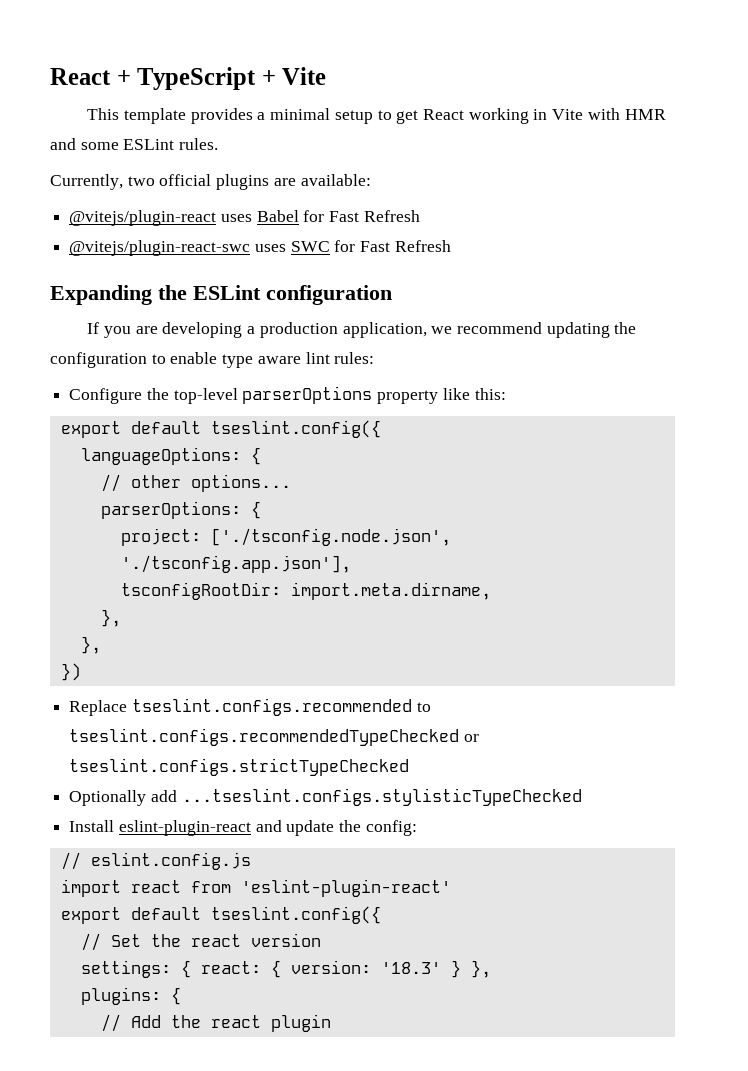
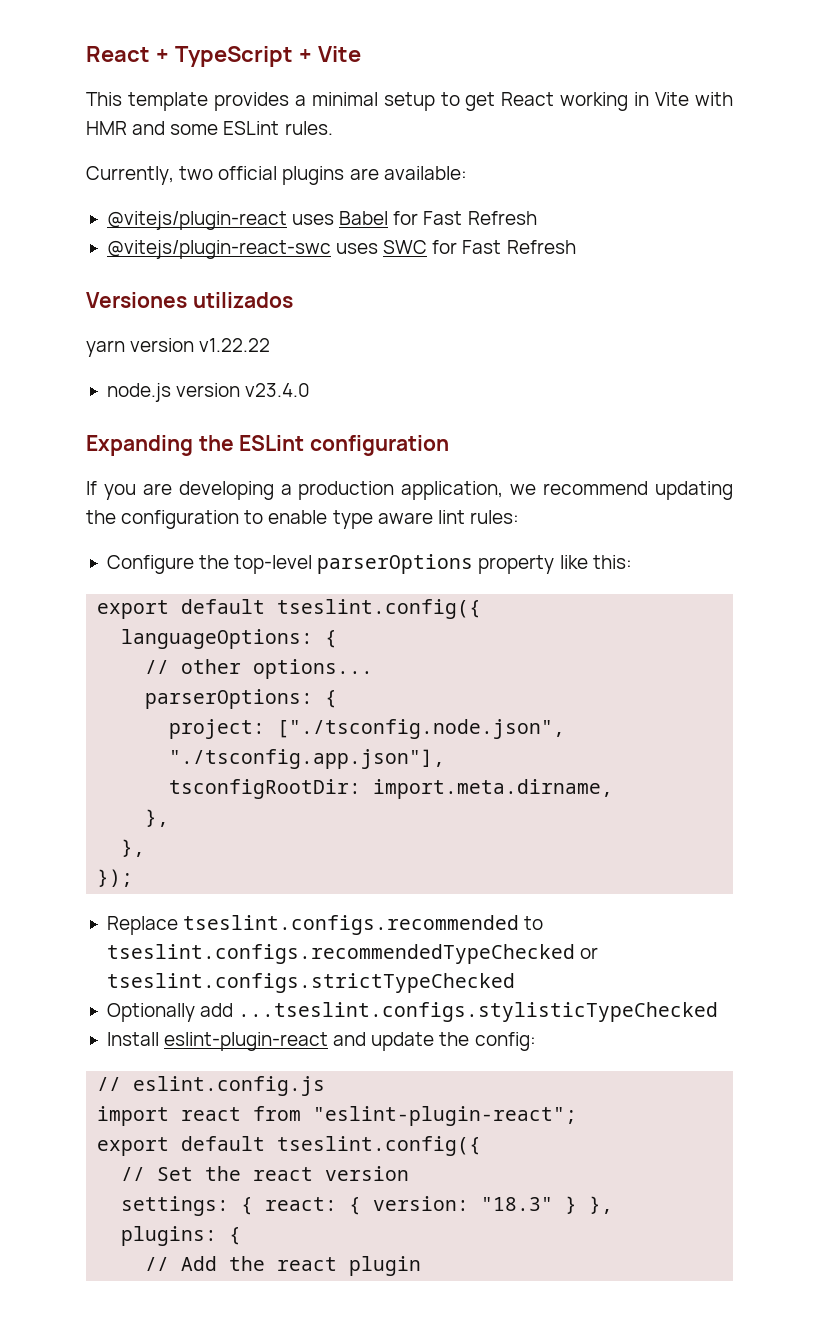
(451, 246) none -> [86,292,293,308] [86,338,271,357] [106,383,311,402] // Versiones utilizados // yarn version v1.22.22 // node.js version v23.4.0
[210,528,451,546] [120,555,351,573] ['./tsconfig.node.json', './tsconfig.app.json'], -> [277,719,566,739] [169,749,446,769] ["./tsconfig.node.json", "./tsconfig.app.json"],
[60,663,81,681] }) -> [97,869,134,887] });
[240,879,451,897] 'eslint-plugin-react' -> [313,1106,578,1126] "eslint-plugin-react";
[380,962,441,974] '18.3' -> [481,1197,554,1211] "18.3"

